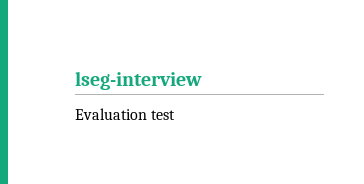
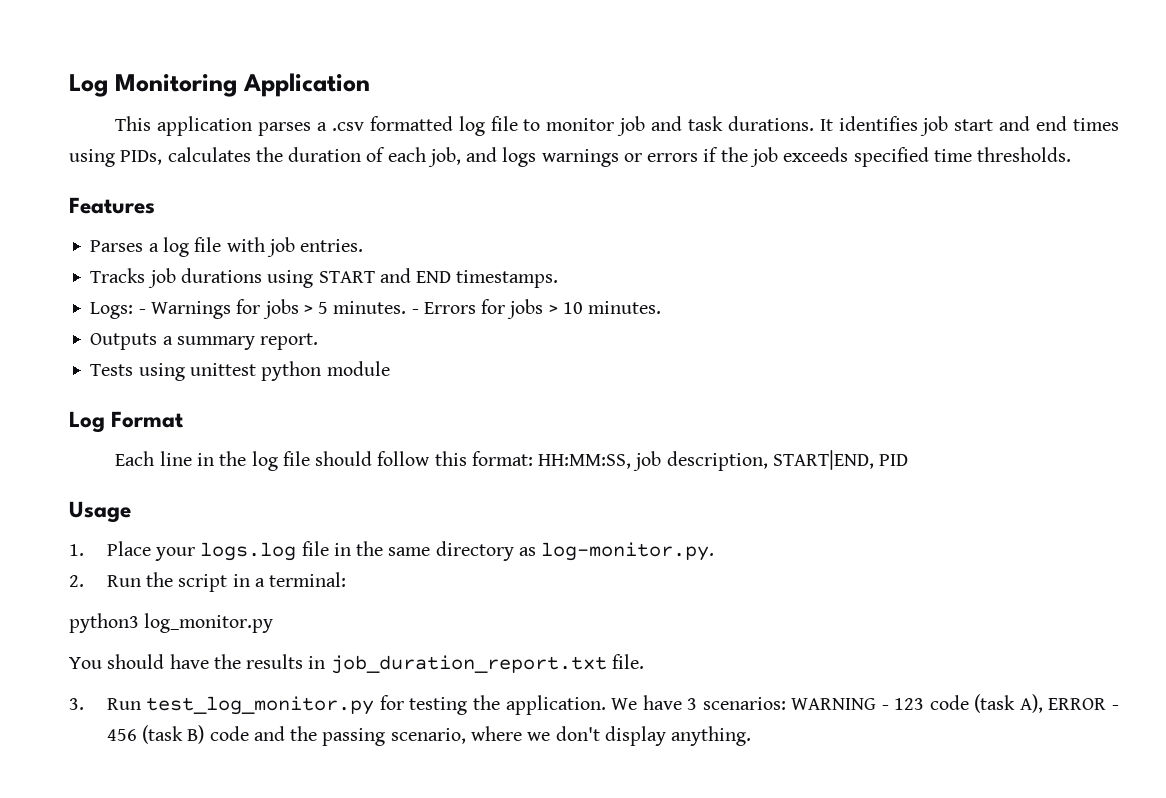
[75,71,202,90] [75,108,176,120] lseg-interview // Evaluation test -> [69,73,370,97] [115,116,1119,136] [69,147,1072,167] [69,197,155,214] [90,237,364,257] [90,268,559,288] [90,299,662,319] [90,333,319,350] [90,361,390,381] [69,411,184,433] [115,450,909,471] [69,501,131,523] [69,541,715,561] [69,572,347,592] [69,613,274,633] [69,654,644,674] [69,694,1120,715] [106,725,752,746] Log Monitoring Application // This application parses a .csv formatted log file to monitor job and task durations. It identifies job start and end times using PIDs, calculates the duration of each job, and logs warnings or errors if the job exceeds specified time thresholds. // Features // Parses a log file with job entries. // Tracks job durations using START and END timestamps. // Logs: - Warnings for jobs > 5 minutes. - Errors for jobs > 10 minutes. // Outputs a summary report. // Tests using unittest python module // Log Format // Each line in the log file should follow this format: HH:MM:SS, job description, START|END, PID // Usage // 1. Place your logs.log file in the same directory as log-monitor.py. // 2. Run the script in a terminal: // python3 log_monitor.py // You should have the results in job_duration_report.txt file. // 3. Run test_log_monitor.py for testing the application. We have 3 scenarios: WARNING - 123 code (task A), ERROR - 456 (task B) code and the passing scenario, where we don't display anything.

